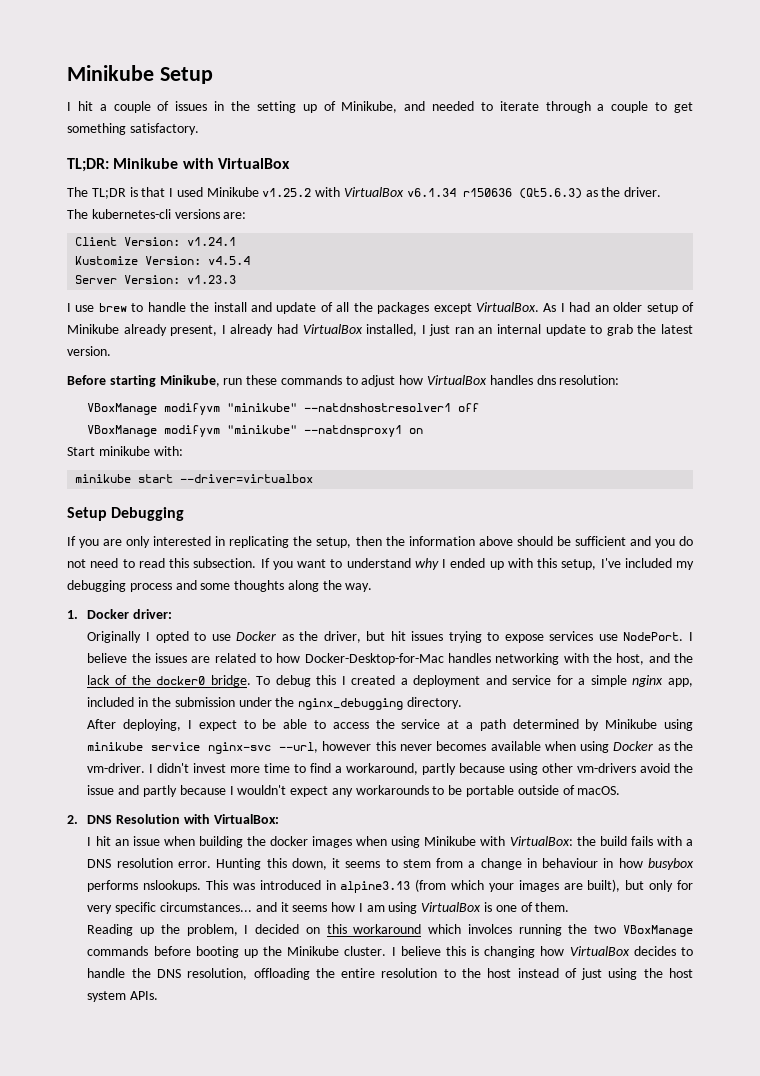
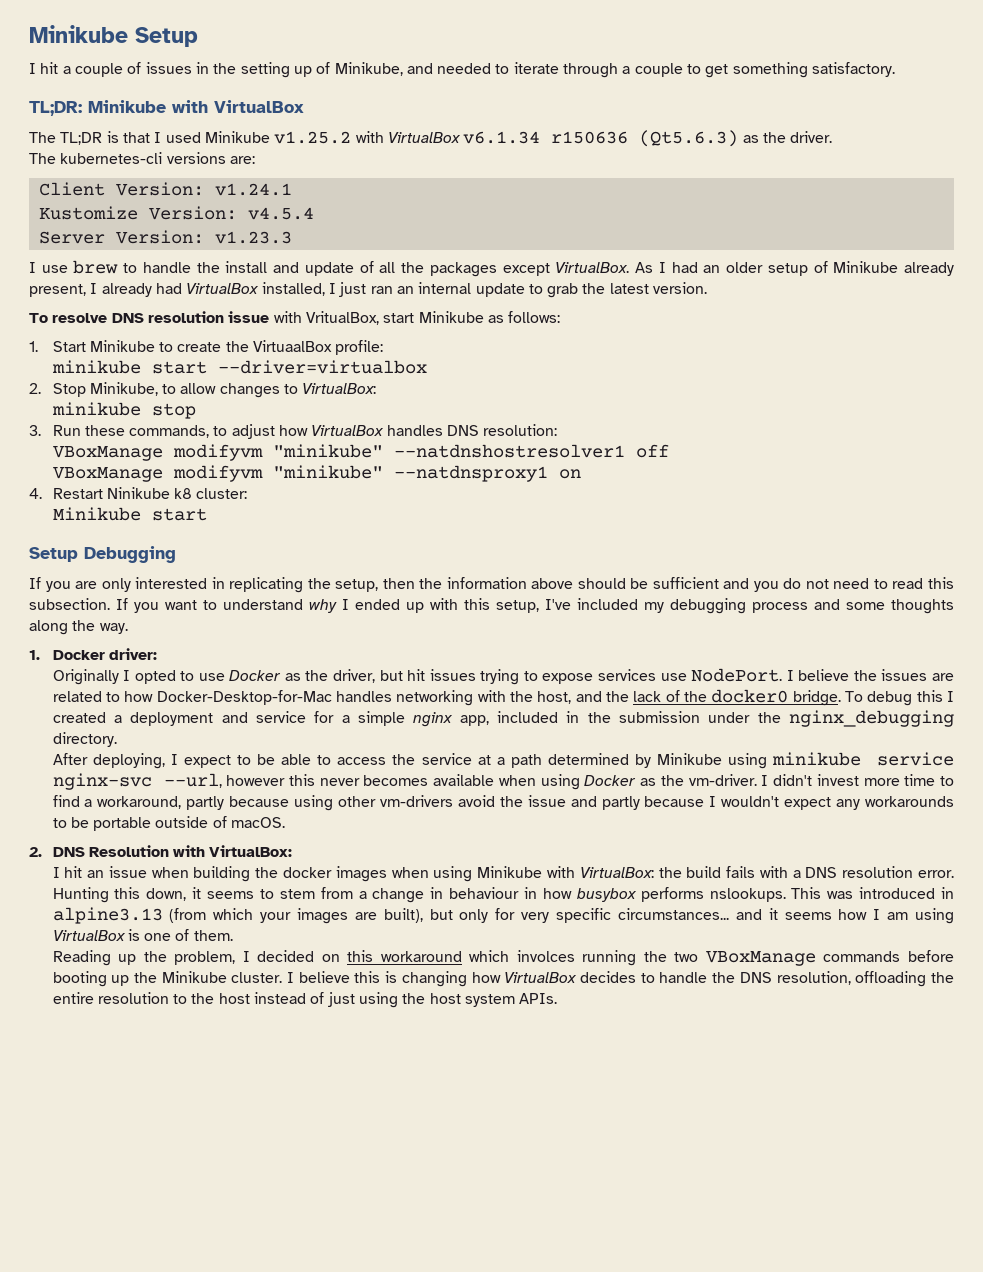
[67,375,342,387] Before starting Minikube, run these commands -> [29,311,561,325] [29,340,384,355] [51,360,427,374] [29,382,377,398] [51,402,196,419] [29,425,210,438] To resolve DNS resolution issue with VritualBox, start Minikube as follows: // 1. Start Minikube to create the VirtuaalBox profile: // minikube start --driver=virtualbox // 2. Stop Minikube, to allow changes to VirtualBox: // minikube stop // 3. Run these commands,
[536,375,556,385] dns -> [447,425,480,436] DNS
[67,446,183,456] [75,474,314,483] Start minikube with: // minikube start --driver=virtualbox -> [29,487,248,499] [52,507,207,521] 4. Restart Ninikube k8 cluster: // Minikube start

